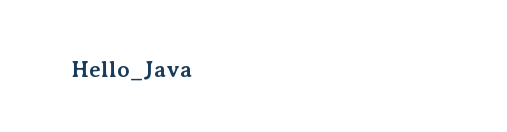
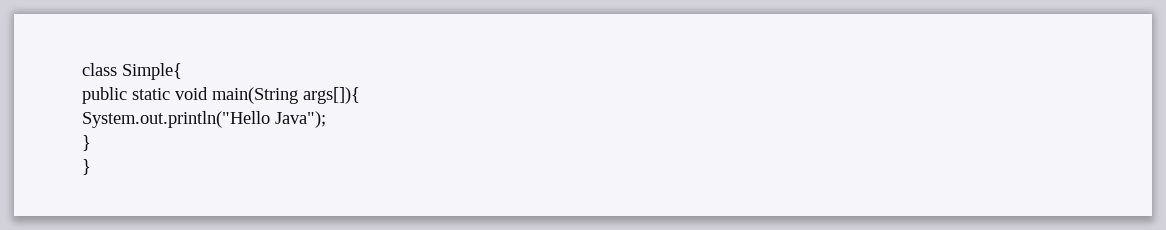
[72,61,192,81] Hello_Java -> [82,63,182,80] [82,87,360,104] [82,111,326,128] [82,135,91,151] [82,159,91,175] class Simple{ // public static void main(String args[]){ // System.out.println("Hello Java"); // } // }

